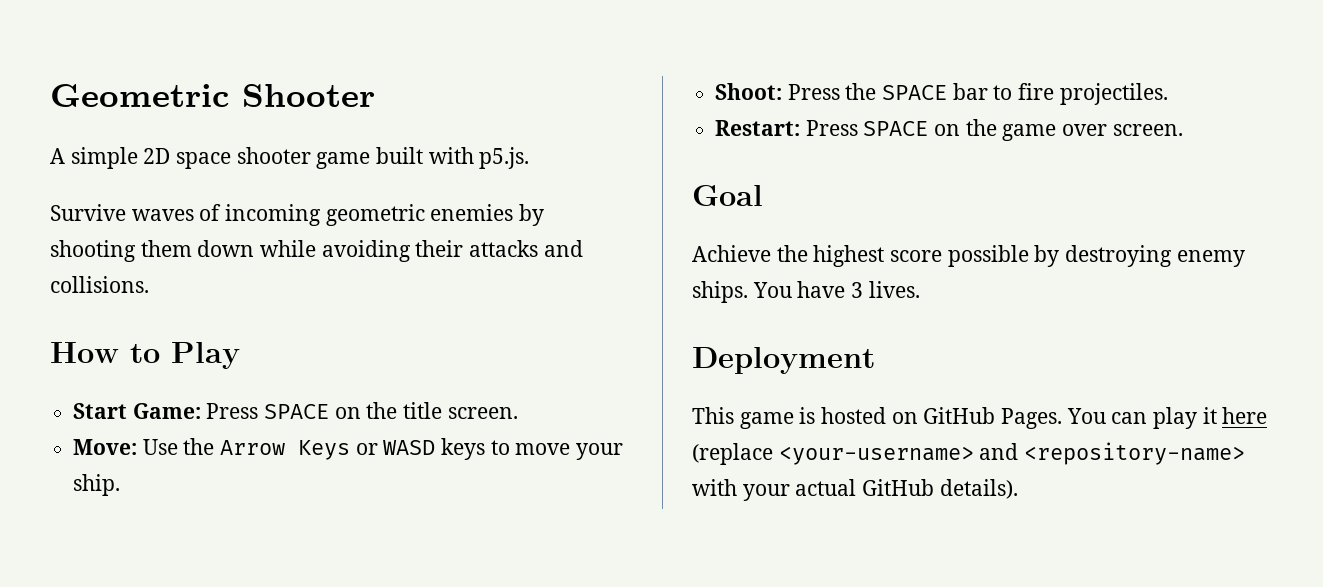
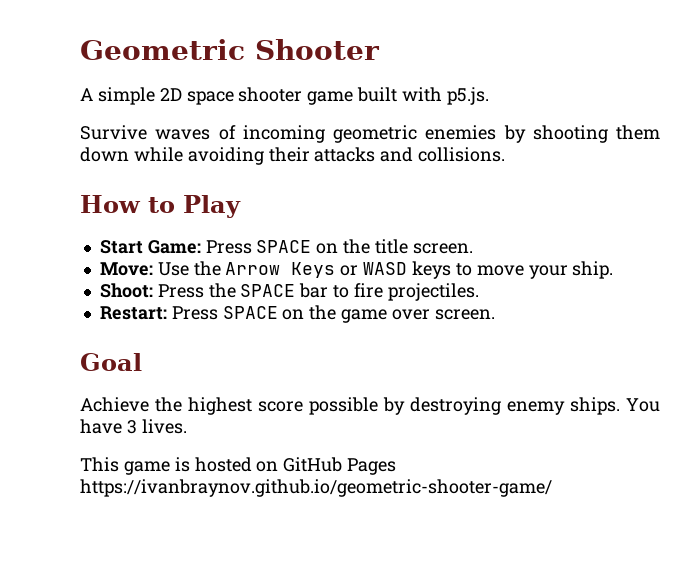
[692,347,875,374] // Deployment -> (187, 426) none
[1001,407,1268,429] [692,442,1246,465] [692,479,1018,501] Pages. You can play it here (replace <your-username> and <repository-name> with your actual GitHub details). -> [347,458,397,475] [80,479,552,497] Pages https://ivanbraynov.github.io/geometric-shooter-game/

